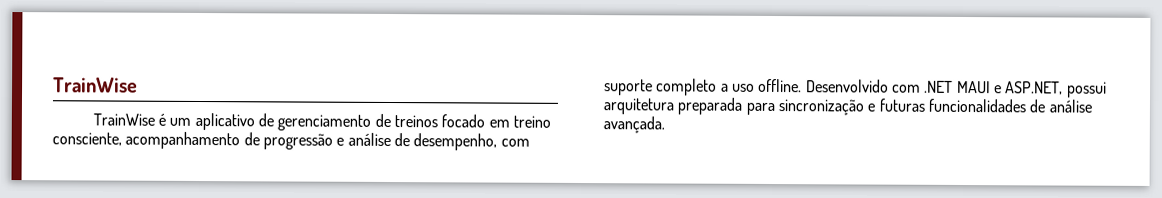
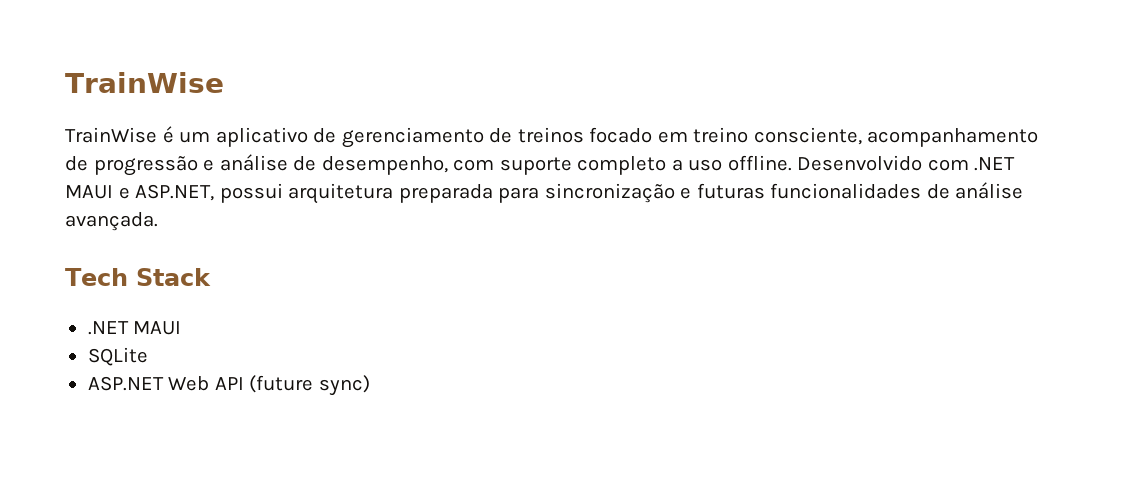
(665, 125) none -> [65,268,211,286] [87,321,182,335] [87,347,148,366] [87,375,370,396] // Tech Stack // .NET MAUI // SQLite // ASP.NET Web API (future sync)

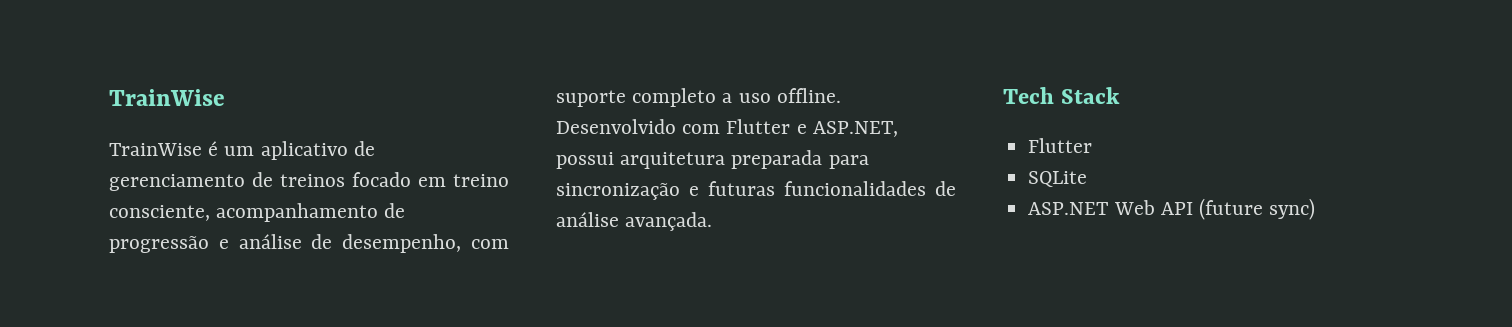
[974,157,1016,171] [65,185,113,199] .NET MAUI -> [726,119,791,134] Flutter
[87,321,182,335] .NET MAUI -> [1028,138,1093,153] Flutter

